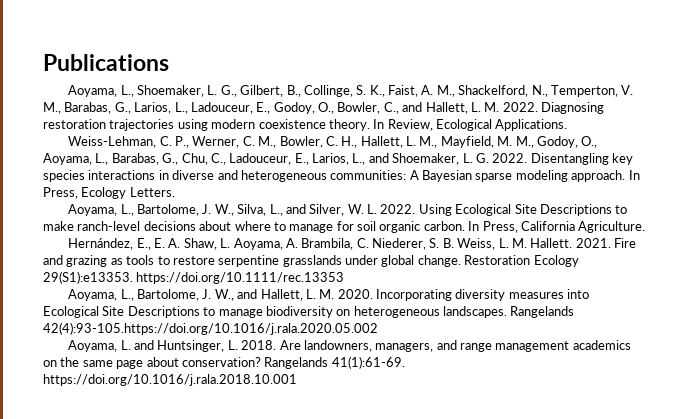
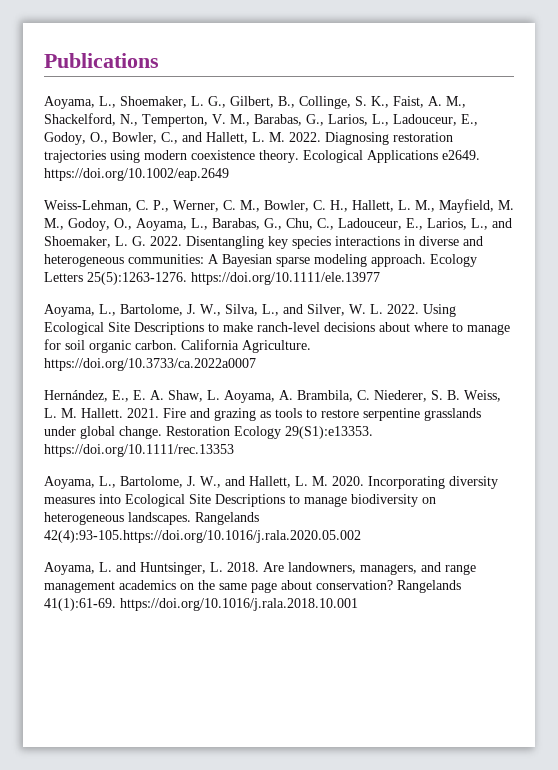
[373,119,568,131] In Review, Ecological Applications. -> [303,150,480,163] [44,168,229,181] Ecological Applications e2649. https://doi.org/10.1002/eap.2649
[628,170,640,180] [43,187,175,199] In Press, Ecology Letters. -> [430,254,477,267] [44,272,380,285] Ecology Letters 25(5):1263-1276. https://doi.org/10.1111/ele.13977
[468,221,518,233] In Press, -> (177, 345) none
(646, 227) none -> [44,358,256,371] https://doi.org/10.3733/ca.2022a0007

